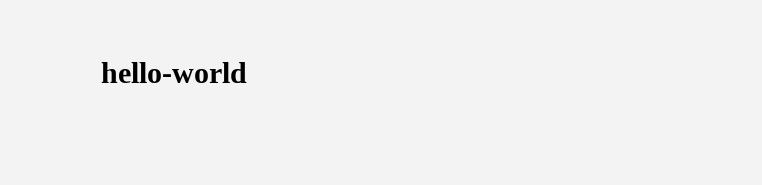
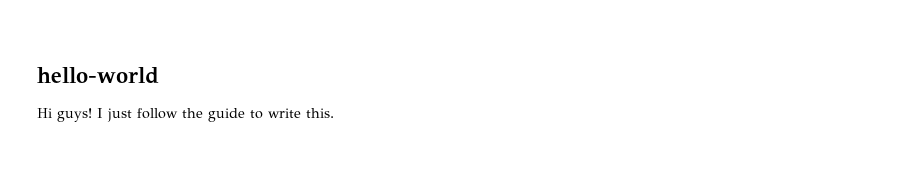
(247, 72) none -> [37,108,334,122] // Hi guys! I just follow the guide to write this.

